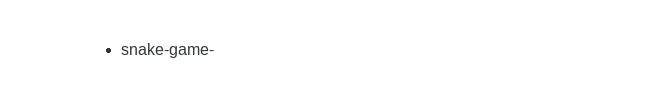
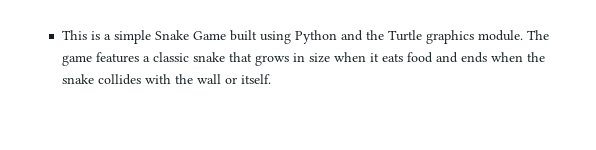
[120,43,214,58] snake-game- -> [61,30,549,44] [61,52,545,66] [61,74,271,85] This is a simple Snake Game built using Python and the Turtle graphics module. The game features a classic snake that grows in size when it eats food and ends when the snake collides with the wall or itself.

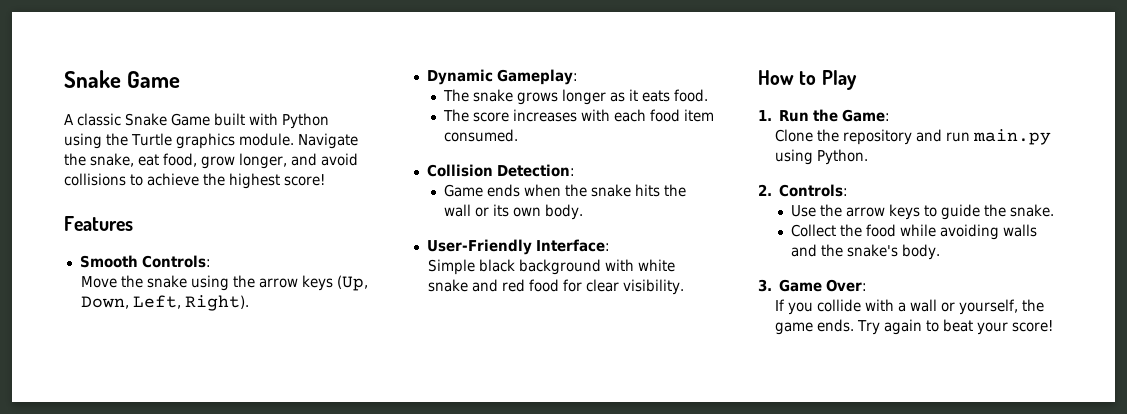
[61,30,549,44] [61,52,458,66] This is a simple Snake Game built using Python and the Turtle graphics module. The game features a classic snake that grows in size when it eats food and -> [64,70,181,88] [64,113,329,129] [64,133,358,149] [64,153,358,169] [64,173,325,189] [64,216,133,231] [79,255,211,268] [81,275,369,291] [81,295,250,311] [426,69,578,85] [443,89,709,105] [443,109,715,122] [444,129,519,142] [426,164,575,177] [444,184,484,197] Snake Game // A classic Snake Game built with Python using the Turtle graphics module. Navigate the snake, eat food, grow longer, and avoid collisions to achieve the highest score! // Features // Smooth Controls: // Move the snake using the arrow keys (Up, Down, Left, Right). // Dynamic Gameplay: // The snake grows longer as it eats food. // The score increases with each food item consumed. // Collision Detection: // Game
[97,74,171,85] collides with -> [635,184,661,197] hits
[240,74,271,84] itself. -> [493,204,584,220] [426,239,610,255] [428,259,676,275] [428,279,685,295] [758,70,857,90] [758,109,891,122] [775,129,1052,145] [775,149,869,165] [758,184,849,197] [791,204,1055,220] [791,224,1038,240] [791,244,941,260] [758,279,868,292] [775,299,1045,315] [775,319,1054,335] its own body. // User-Friendly Interface: // Simple black background with white snake and red food for clear visibility. // How to Play // 1. Run the Game: // Clone the repository and run main.py using Python. // 2. Controls: // Use the arrow keys to guide the snake. // Collect the food while avoiding walls and the snake's body. // 3. Game Over: // If you collide with a wall or yourself, the game ends. Try again to beat your score!

